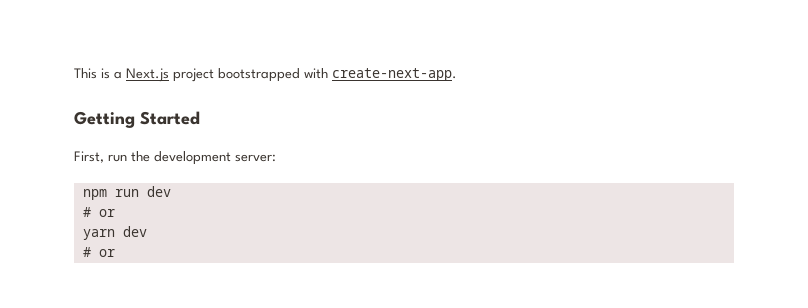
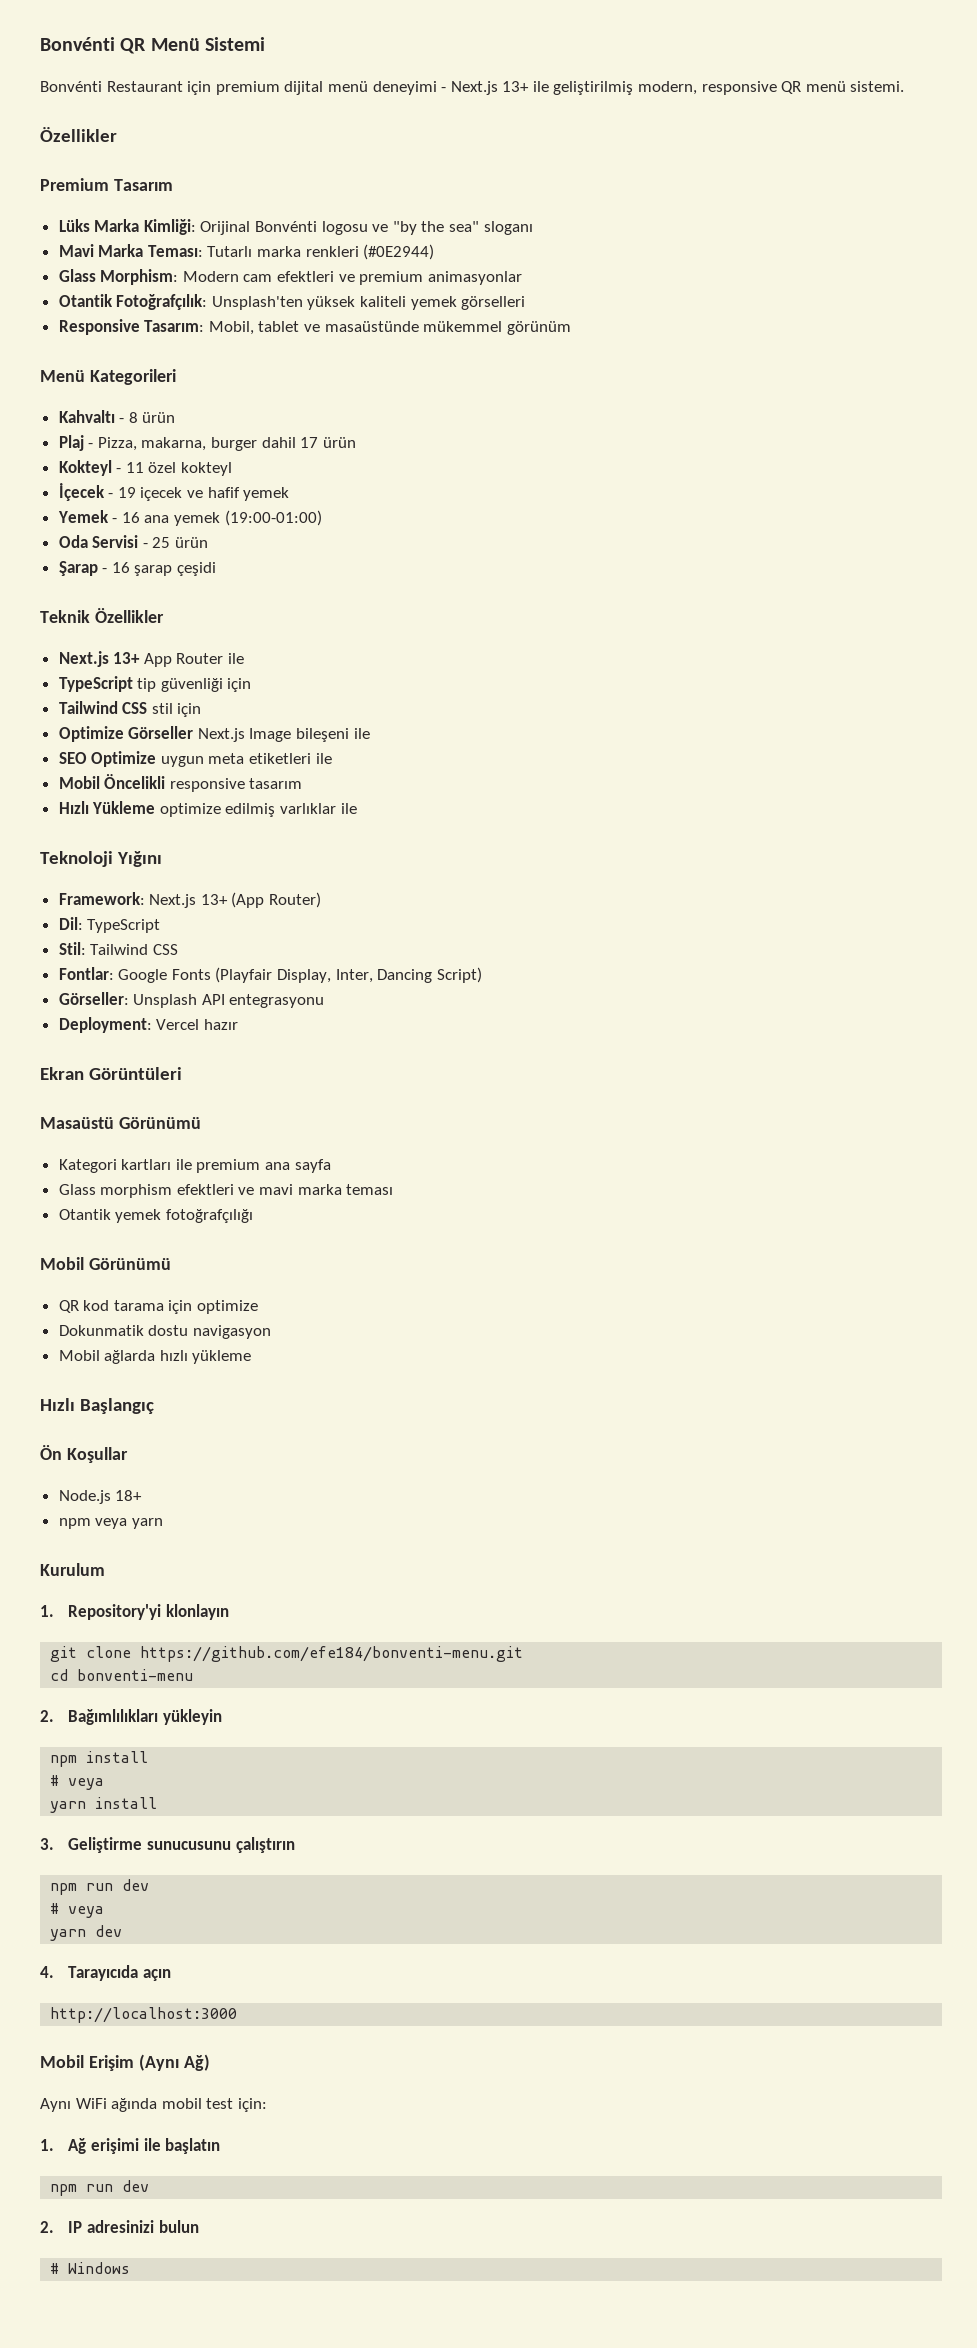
[74,68,457,82] [74,111,200,128] [74,151,276,165] This is a Next.js project bootstrapped with create-next-app. // Getting Started // First, run the development server: -> [40,37,265,54] [40,81,905,95] [40,127,117,142] [40,178,173,191] [58,219,533,235] [58,244,435,260] [58,269,522,285] [58,294,526,310] [58,319,571,335] [40,369,176,385] [58,410,176,423] [58,435,356,451] [58,460,233,476] [58,483,290,501] [57,510,322,526] [58,535,209,548] [58,561,217,576] [40,608,164,623] [58,651,245,667] [58,676,252,692] [58,701,202,717] [58,726,370,742] [58,751,332,767] [58,774,303,792] [58,801,357,817] [40,851,162,867] [58,892,322,908] [58,917,161,933] [58,942,178,955] [58,967,482,983] [58,992,325,1008] [58,1017,238,1033] [40,1067,182,1080] [40,1117,201,1129] [58,1159,331,1173] [58,1184,394,1198] [58,1209,253,1223] [40,1257,171,1270] [58,1300,259,1314] [58,1325,271,1339] [58,1350,252,1364] [40,1398,154,1414] [40,1445,128,1463] [58,1490,143,1504] [58,1518,163,1529] [40,1563,105,1576] [40,1604,229,1620] [50,1646,524,1662] [50,1669,194,1681] [40,1709,222,1725] [50,1751,149,1767] [50,1775,105,1790] [50,1797,158,1813] [40,1837,295,1853] Bonvénti QR Menü Sistemi // Bonvénti Restaurant için premium dijital menü deneyimi - Next.js 13+ ile geliştirilmiş modern, responsive QR menü sistemi. // Özellikler // Premium Tasarım // Lüks Marka Kimliği: Orijinal Bonvénti logosu ve "by the sea" sloganı // Mavi Marka Teması: Tutarlı marka renkleri (#0E2944) // Glass Morphism: Modern cam efektleri ve premium animasyonlar // Otantik Fotoğrafçılık: Unsplash'ten yüksek kaliteli yemek görselleri // Responsive Tasarım: Mobil, tablet ve masaüstünde mükemmel görünüm // Menü Kategorileri // Kahvaltı - 8 ürün // Plaj - Pizza, makarna, burger dahil 17 ürün // Kokteyl - 11 özel kokteyl // İçecek - 19 içecek ve hafif yemek // Yemek - 16 ana yemek (19:00-01:00) // Oda Servisi - 25 ürün // Şarap - 16 şarap çeşidi // Teknik Özellikler // Next.js 13+ App Router ile // TypeScript tip güvenliği için // Tailwind CSS stil için // Optimize Görseller Next.js Image bileşeni ile // SEO Optimize uygun meta etiketleri ile // Mobil Öncelikli responsive tasarım // Hızlı Yükleme optimize edilmiş varlıklar ile // Teknoloji Yığını // Framework: Next.js 13+ (App Router) // Dil: TypeScript // Stil: Tailwind CSS // Fontlar: Google Fonts (Playfair Display, Inter, Dancing Script) // Görseller: Unsplash API entegrasyonu // Deployment: Vercel hazır // Ekran Görüntüleri // Masaüstü Görünümü // Kategori kartları ile premium ana sayfa // Glass morphism efektleri ve mavi marka teması // Otantik yemek fotoğrafçılığı // Mobil Görünümü // QR kod tarama için optimize // Dokunmatik dostu navigasyon // Mobil ağlarda hızlı yükleme // Hızlı Başlangıç // Ön Koşullar // Node.js 18+ // npm veya yarn // Kurulum // 1. Repository'yi klonlayın // git clone https://github.com/efe184/bonventi-menu.git // cd bonventi-menu // 2. Bağımlılıkları yükleyin // npm install // # veya // yarn install // 3. Geliştirme sunucusunu çalıştırın
[98,209,115,217] or -> [68,1906,105,1918] veya
[82,247,115,257] // # or -> [40,1965,171,1981] [50,2007,238,2023] [40,2054,210,2071] [40,2098,267,2112] [40,2138,221,2154] [50,2180,150,2196] [40,2220,199,2233] [50,2262,131,2274] // 4. Tarayıcıda açın // http://localhost:3000 // Mobil Erişim (Aynı Ağ) // Aynı WiFi ağında mobil test için: // 1. Ağ erişimi ile başlatın // npm run dev // 2. IP adresinizi bulun // # Windows

